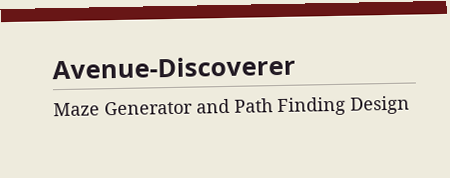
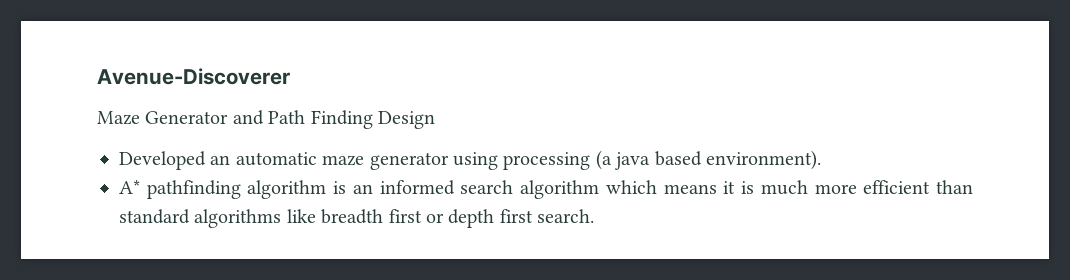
(410, 105) none -> [119,150,821,170] [119,180,974,199] [119,209,595,228] // Developed an automatic maze generator using processing (a java based environment). // A* pathfinding algorithm is an informed search algorithm which means it is much more efficient than standard algorithms like breadth first or depth first search.

